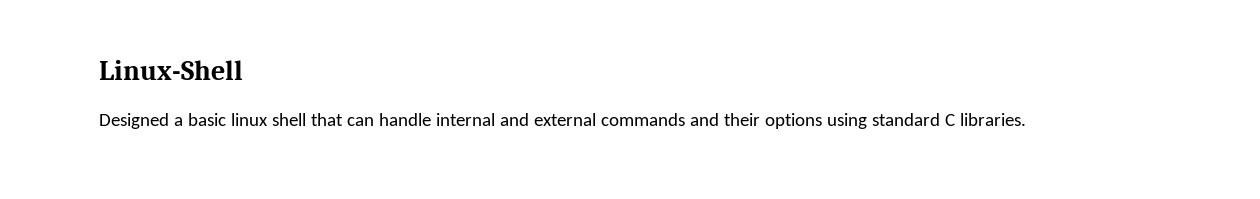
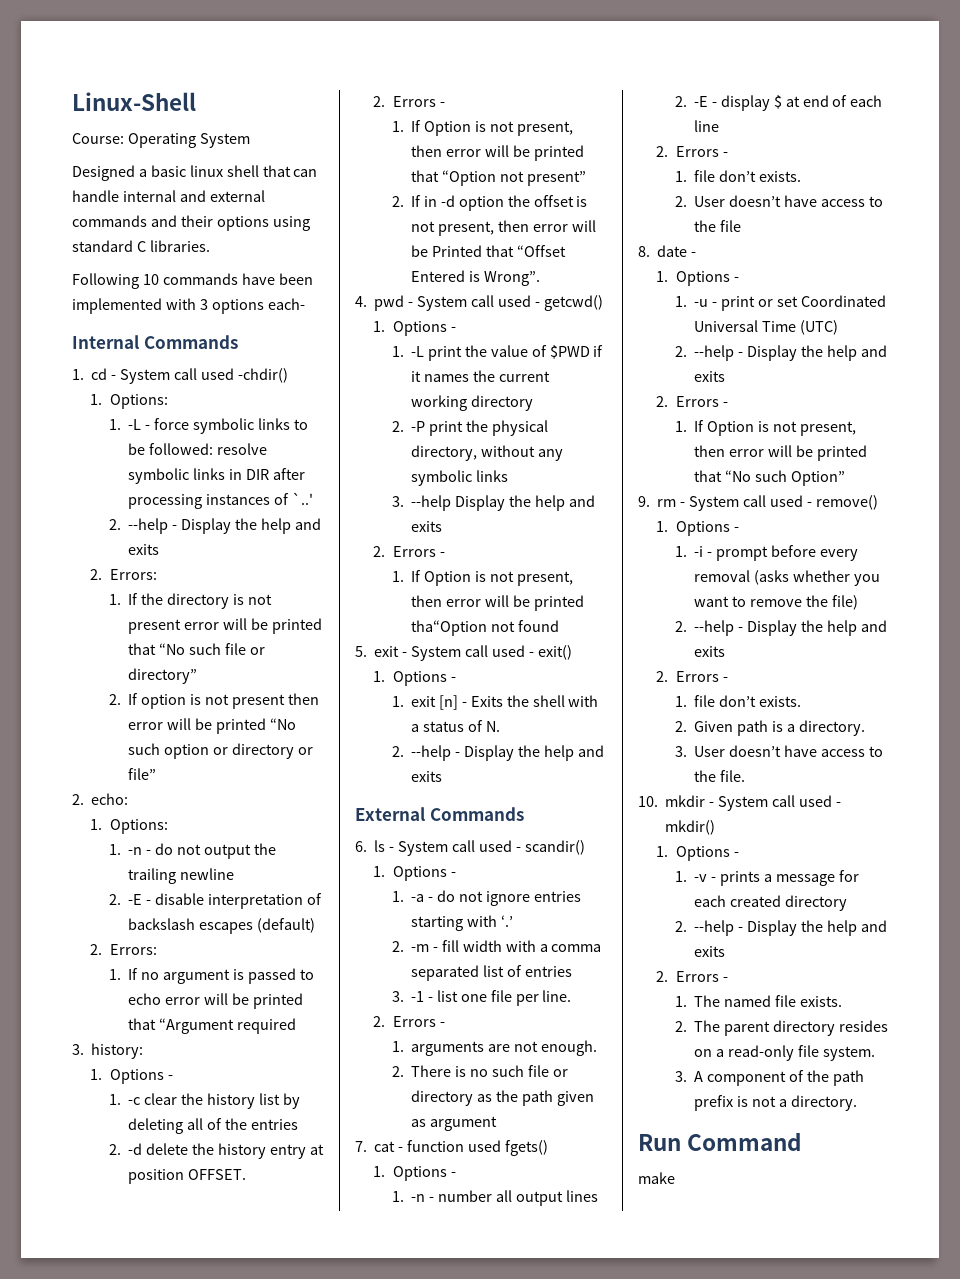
(243, 70) none -> [72,133,250,148] // Course: Operating System
(1026, 119) none -> [72,273,313,289] [72,298,305,314] [72,335,238,349] [72,368,288,384] [90,394,168,409] [108,418,308,434] [127,443,267,455] [127,468,305,484] [127,492,313,509] [108,518,321,534] [127,544,159,555] [90,569,157,580] [108,593,272,609] [127,618,322,634] [127,643,265,655] [127,668,197,684] [108,693,319,709] [127,718,296,734] [127,743,313,759] [127,768,156,780] [72,793,129,805] [90,819,168,834] [108,843,276,859] [127,868,234,884] [108,893,322,909] [127,918,315,934] [90,944,157,955] [108,968,314,984] [127,993,303,1009] [127,1018,296,1034] [72,1043,144,1059] [90,1069,173,1084] [108,1093,300,1109] [127,1118,298,1134] [108,1143,324,1159] [127,1169,246,1184] [373,96,445,107] [391,120,573,136] [410,145,584,161] [410,170,586,186] [391,195,588,211] [410,220,596,236] [410,245,566,257] [410,270,540,286] [355,295,603,311] [373,321,456,336] [391,345,604,361] [410,370,550,382] [410,395,533,411] [391,420,548,436] [410,445,563,461] [410,470,508,486] [391,495,595,511] [410,521,442,532] [373,546,445,557] [391,570,573,586] [410,595,584,611] [410,620,559,636] [355,645,572,661] [373,671,456,686] [391,695,599,710] [410,720,500,732] [391,745,604,761] [410,771,442,782] [355,807,524,821] [355,840,585,856] [373,866,456,881] [391,890,581,906] [410,915,513,931] [391,940,602,952] [410,965,572,981] [391,990,572,1006] [373,1016,445,1027] [391,1040,597,1056] [391,1065,568,1077] [410,1090,594,1106] [410,1116,497,1131] [355,1140,548,1156] [373,1166,456,1181] [391,1190,598,1206] [674,95,883,111] [693,120,719,132] [656,146,728,157] [674,170,801,182] [674,195,883,207] [693,220,741,232] [638,245,697,257] [656,271,739,286] [674,295,886,311] [693,320,838,335] [674,345,887,361] [693,371,725,382] [656,396,728,407] [674,420,856,436] [693,445,867,461] [693,470,845,486] [638,495,878,511] [656,521,739,536] [674,545,858,561] [693,570,880,586] [693,595,858,610] [674,620,887,636] [693,646,725,657] [656,671,728,682] [674,695,801,707] [674,720,865,736] [674,745,883,757] [693,770,745,782] [638,795,841,811] [665,820,716,835] [656,846,739,861] [674,870,859,886] [693,895,847,911] [674,920,887,936] [693,946,725,957] [656,971,728,982] [674,995,842,1007] [674,1020,888,1036] [693,1045,875,1061] [674,1070,864,1086] [693,1095,857,1111] [638,1132,802,1151] [638,1172,675,1184] // Following 10 commands have been implemented with 3 options each- // Internal Commands // 1. cd - System call used -chdir() // 1. Options: // 1. -L - force symbolic links to be followed: resolve symbolic links in DIR after processing instances of `..' // 2. --help - Display the help and exits // 2. Errors: // 1. If the directory is not present error will be printed that “No such file or directory” // 2. If option is not present then error will be printed “No such option or directory or file” // 2. echo: // 1. Options: // 1. -n - do not output the trailing newline // 2. -E - disable interpretation of backslash escapes (default) // 2. Errors: // 1. If no argument is passed to echo error will be printed that “Argument required // 3. history: // 1. Options - // 1. -c clear the history list by deleting all of the entries // 2. -d delete the history entry at position OFFSET. // 2. Errors - // 1. If Option is not present, then error will be printed that “Option not present” // 2. If in -d option the offset is not present, then error will be Printed that “Offset Entered is Wrong”. // 4. pwd - System call used - getcwd() // 1. Options - // 1. -L print the value of $PWD if it names the current working directory // 2. -P print the physical directory, without any symbolic links // 3. --help Display the help and exits // 2. Errors - // 1. If Option is not present, then error will be printed tha“Option not found // 5. exit - System call used - exit() // 1. Options - // 1. exit [n] - Exits the shell with a status of N. // 2. --help - Display the help and exits // External Commands // 6. ls - System call used - scandir() // 1. Options - // 1. -a - do not ignore entries starting with ‘.’ // 2. -m - fill width with a comma separated list of entries // 3. -1 - list one file per line. // 2. Errors - // 1. arguments are not enough. // 2. There is no such file or directory as the path given as argument // 7. cat - function used fgets() // 1. Options - // 1. -n - number all output lines // 2. -E - display $ at end of each line // 2. Errors - // 1. file don’t exists. // 2. User doesn’t have access to the file // 8. date - // 1. Options - // 1. -u - print or set Coordinated Universal Time (UTC) // 2. --help - Display the help and exits // 2. Errors - // 1. If Option is not present, then error will be printed that “No such Option” // 9. rm - System call used - remove() // 1. Options - // 1. -i - prompt before every removal (asks whether you want to remove the file) // 2. --help - Display the help and exits // 2. Errors - // 1. file don’t exists. // 2. Given path is a directory. // 3. User doesn’t have access to the file. // 10. mkdir - System call used - mkdir() // 1. Options - // 1. -v - prints a message for each created directory // 2. --help - Display the help and exits // 2. Errors - // 1. The named file exists. // 2. The parent directory resides on a read-only file system. // 3. A component of the path prefix is not a directory. // Run Command // make

